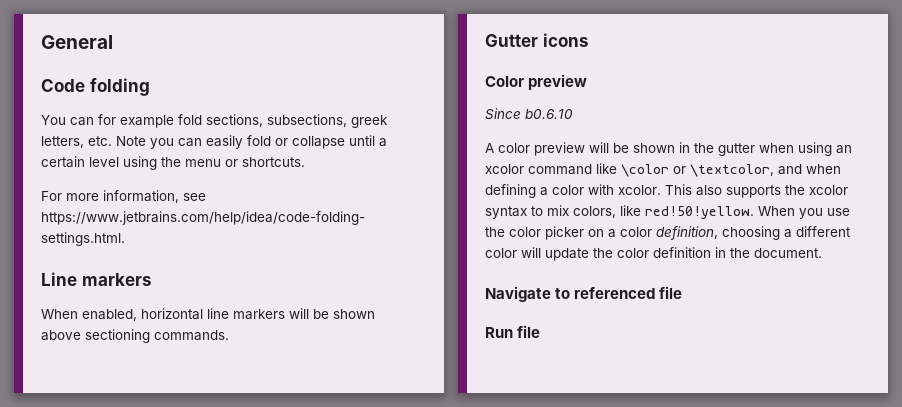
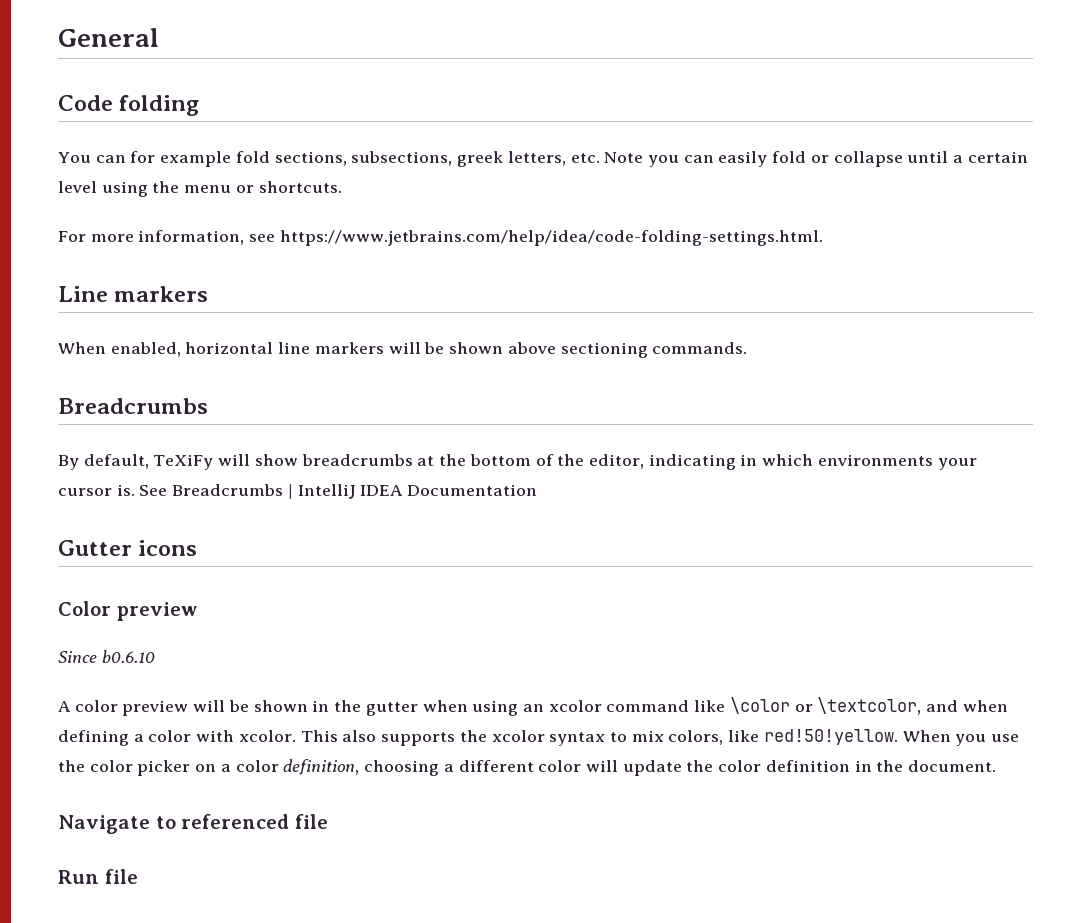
(229, 335) none -> [58,398,208,414] [58,454,977,470] [58,484,538,499] // Breadcrumbs // By default, TeXiFy will show breadcrumbs at the bottom of the editor, indicating in which environments your cursor is. See Breadcrumbs | IntelliJ IDEA Documentation

